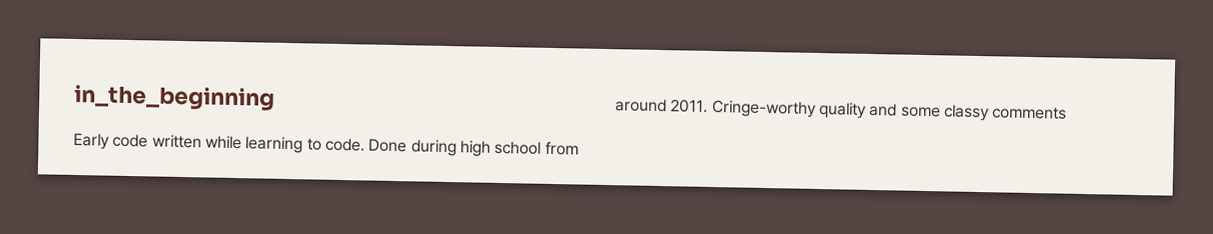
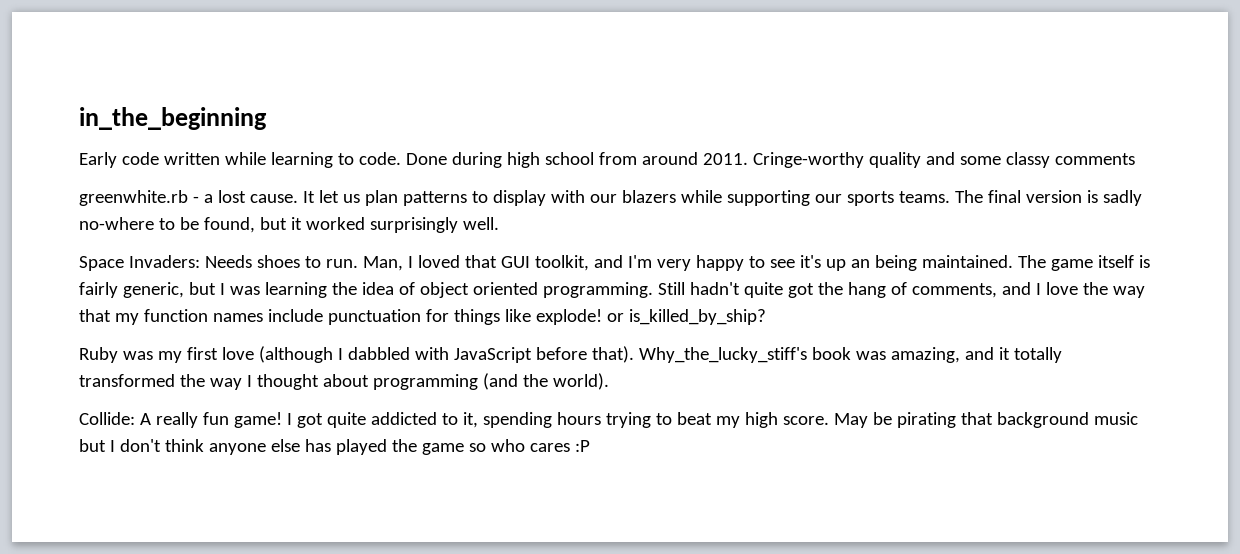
(1068, 113) none -> [79,190,1142,206] [79,217,499,233] [79,255,1150,271] [79,282,1145,298] [79,309,766,325] [79,346,1062,363] [79,373,609,390] [79,412,1138,428] [79,439,590,455] // greenwhite.rb - a lost cause. It let us plan patterns to display with our blazers while supporting our sports teams. The final version is sadly no-where to be found, but it worked surprisingly well. // Space Invaders: Needs shoes to run. Man, I loved that GUI toolkit, and I'm very happy to see it's up an being maintained. The game itself is fairly generic, but I was learning the idea of object oriented programming. Still hadn't quite got the hang of comments, and I love the way that my function names include punctuation for things like explode! or is_killed_by_ship? // Ruby was my first love (although I dabbled with JavaScript before that). Why_the_lucky_stiff's book was amazing, and it totally transformed the way I thought about programming (and the world). // Collide: A really fun game! I got quite addicted to it, spending hours trying to beat my high score. May be pirating that background music but I don't think anyone else has played the game so who cares :P

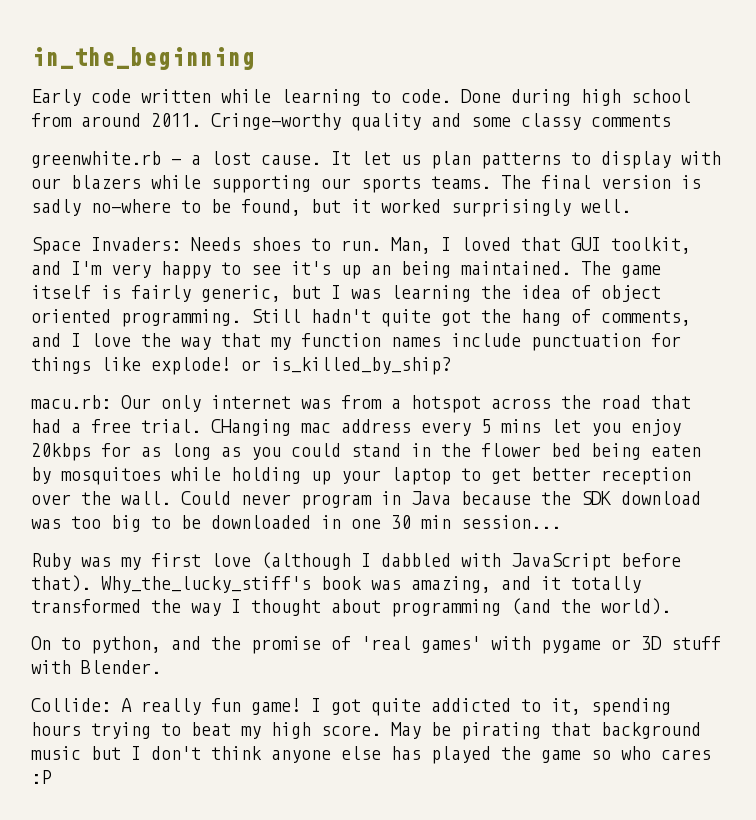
(766, 317) none -> [31,395,691,413] [31,419,681,436] [31,443,701,461] [31,467,691,485] [31,491,701,509] [31,515,561,532] // macu.rb: Our only internet was from a hotspot across the road that had a free trial. CHanging mac address every 5 mins let you enjoy 20kbps for as long as you could stand in the flower bed being eaten by mosquitoes while holding up your laptop to get better reception over the wall. Could never program in Java because the SDK download was too big to be downloaded in one 30 min session...
(609, 381) none -> [31,636,721,654] [31,660,161,674] // On to python, and the promise of 'real games' with pygame or 3D stuff with Blender.

